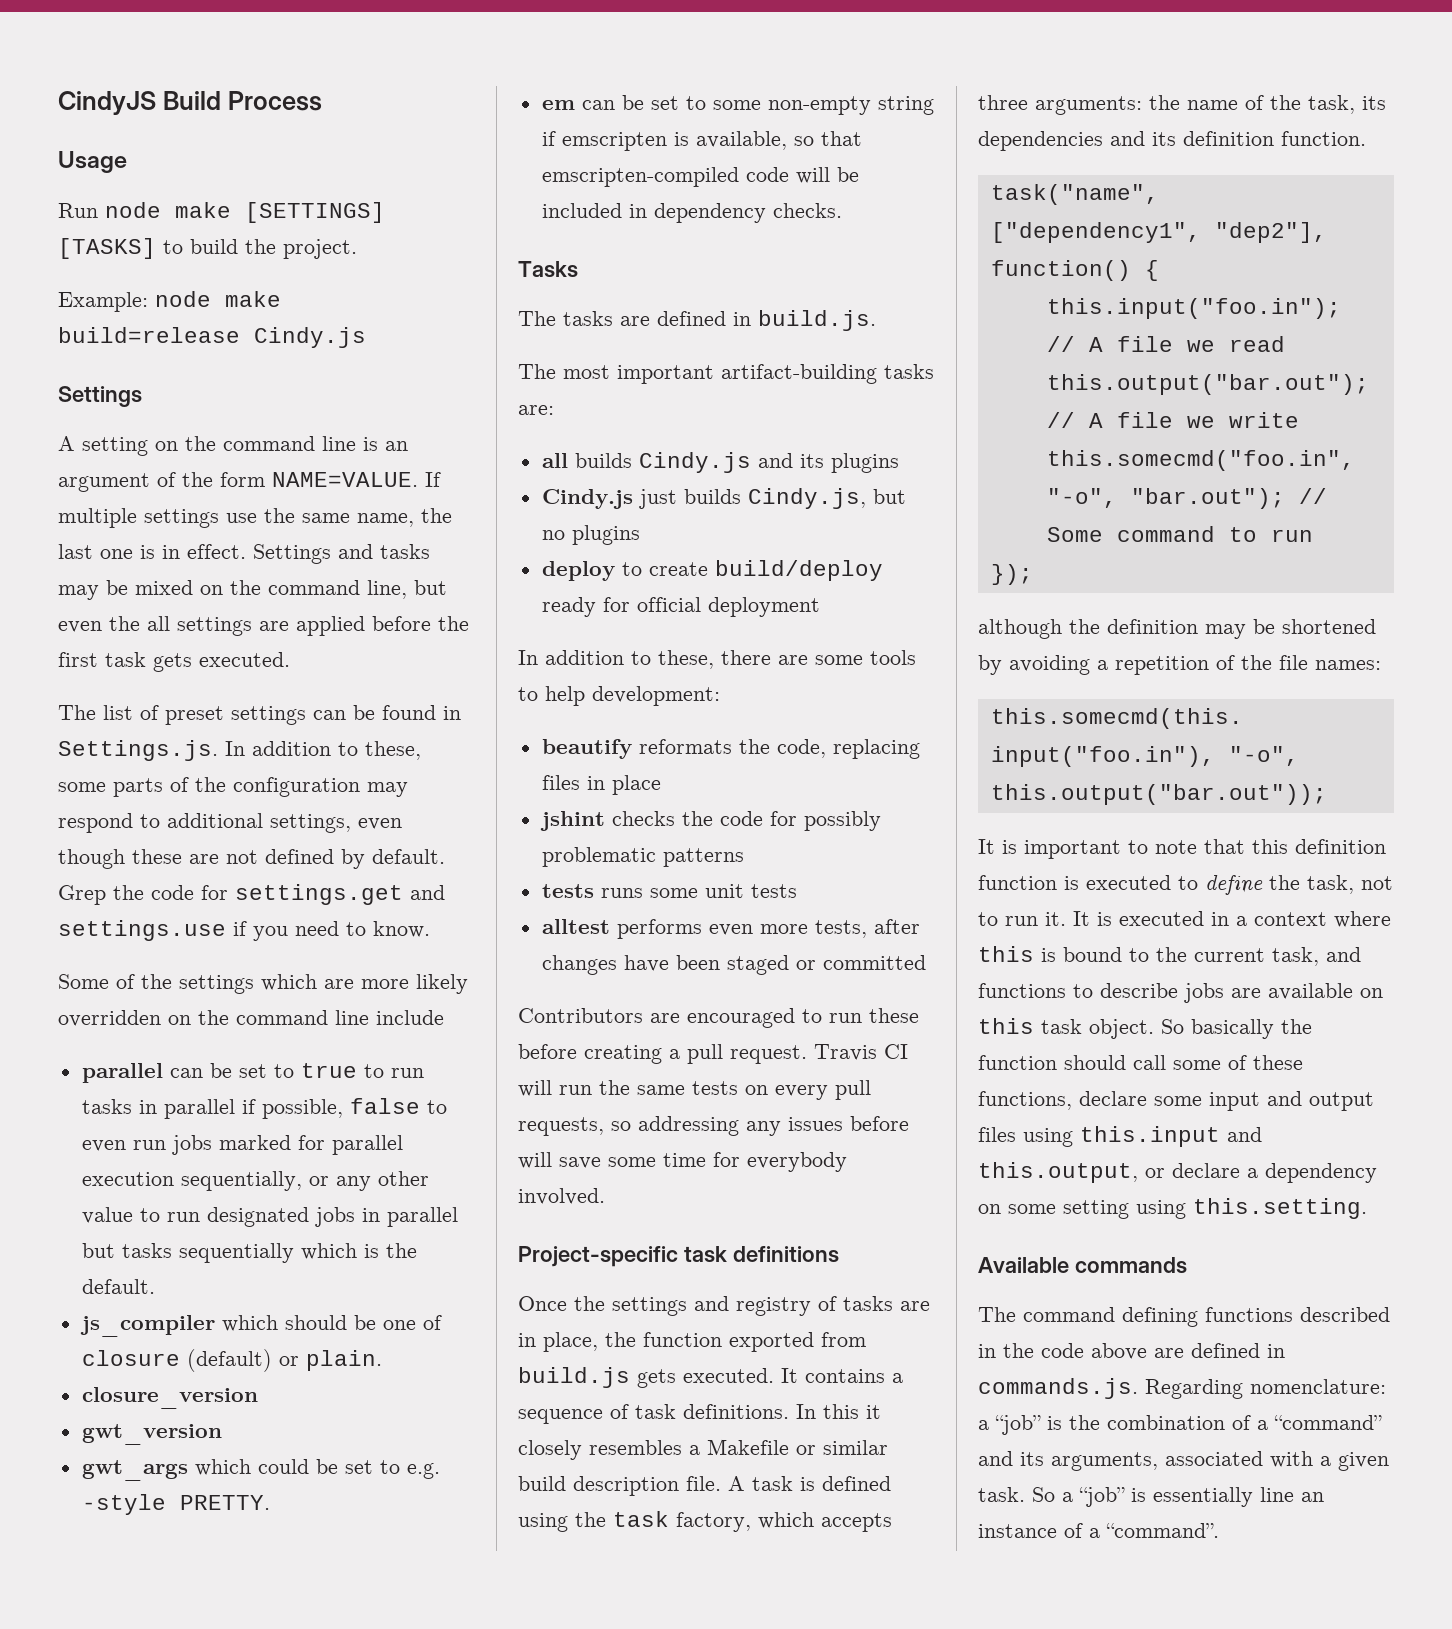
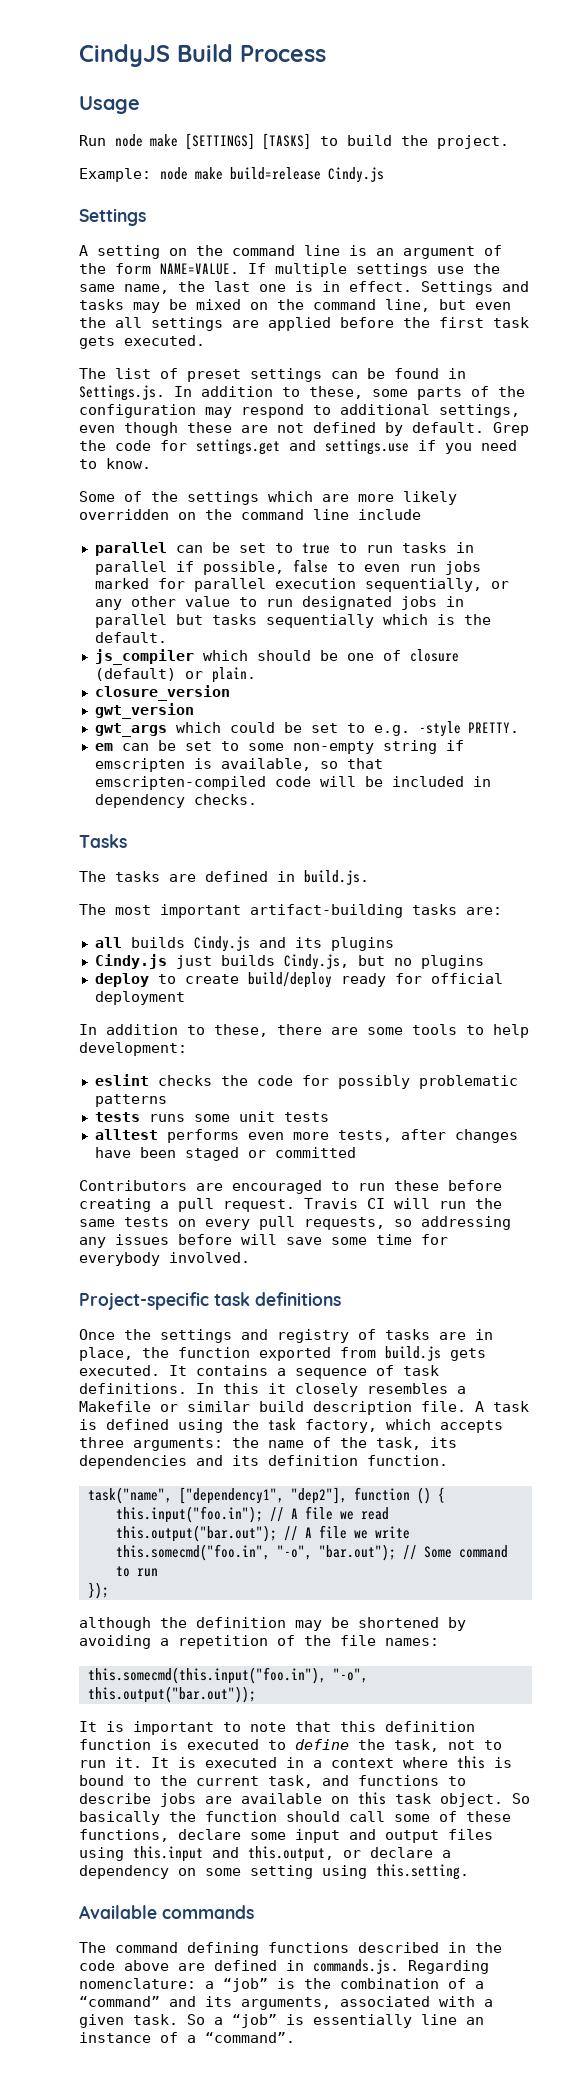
[541,739,920,759] [541,775,661,795] [539,811,605,831] beautify reformats the code, replacing files in place // jshint -> [94,1074,149,1086] eslint
[990,260,1131,281] function() -> [353,1487,431,1504] function ()

